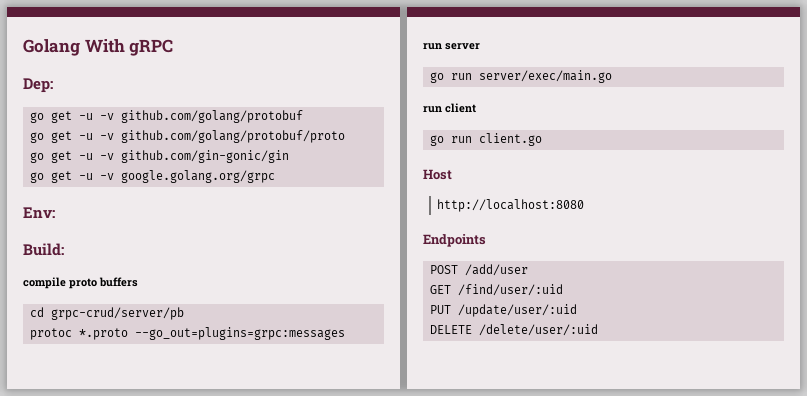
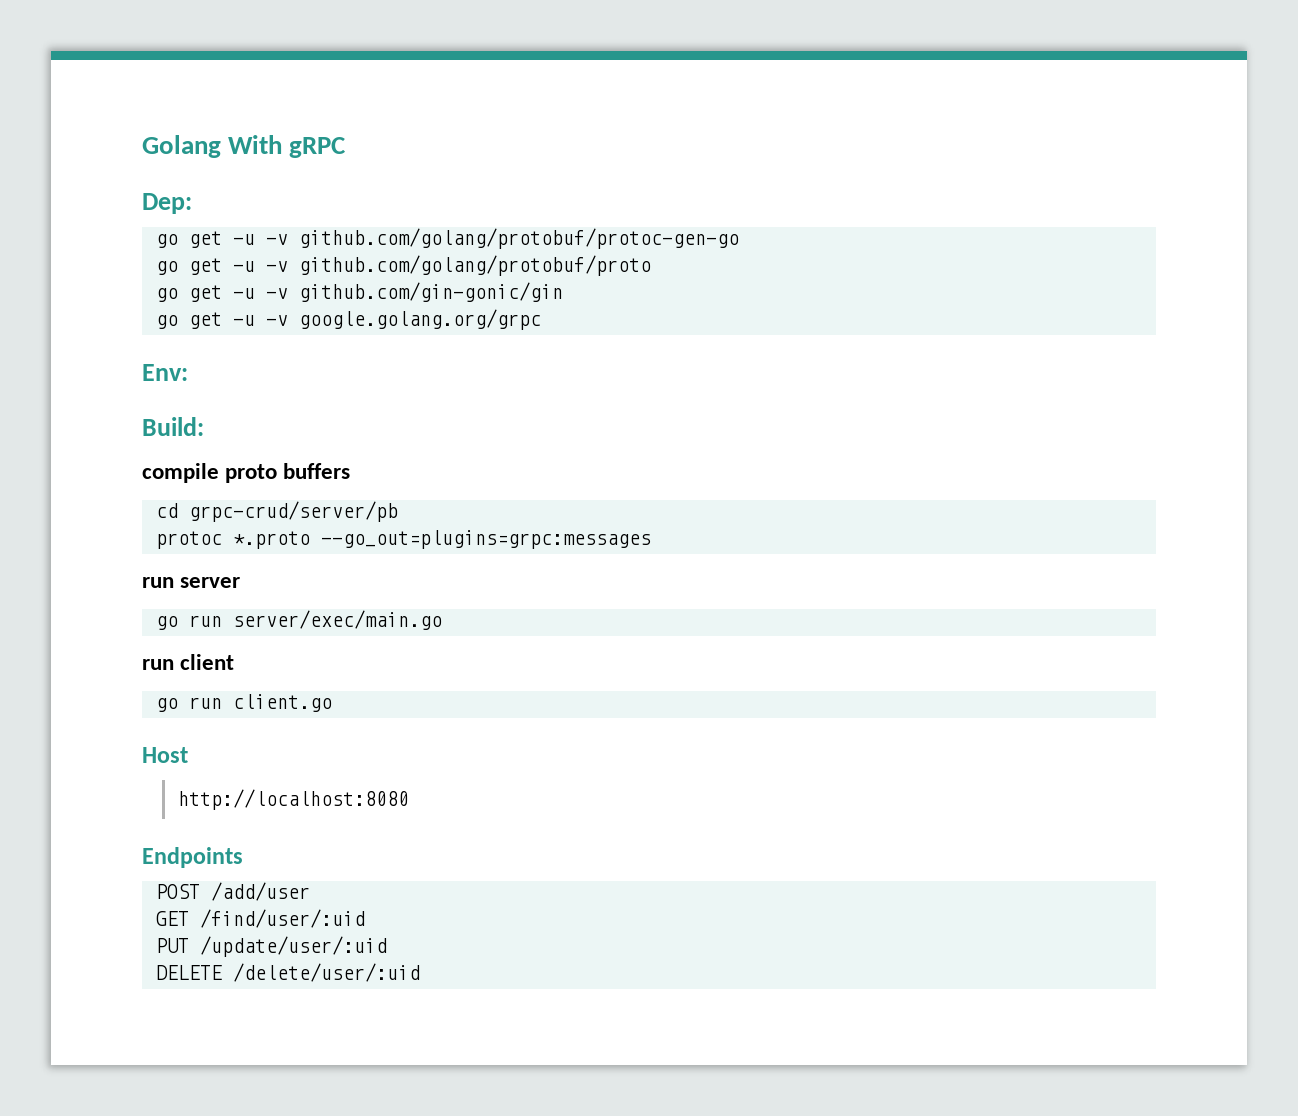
[120,110,303,123] github.com/golang/protobuf -> [298,228,739,249] github.com/golang/protobuf/protoc-gen-go

